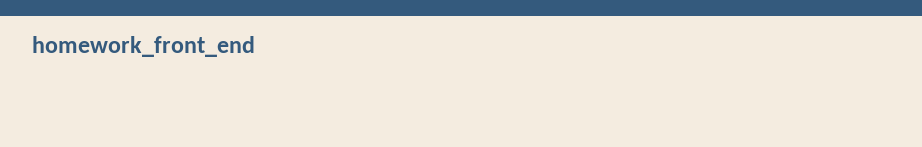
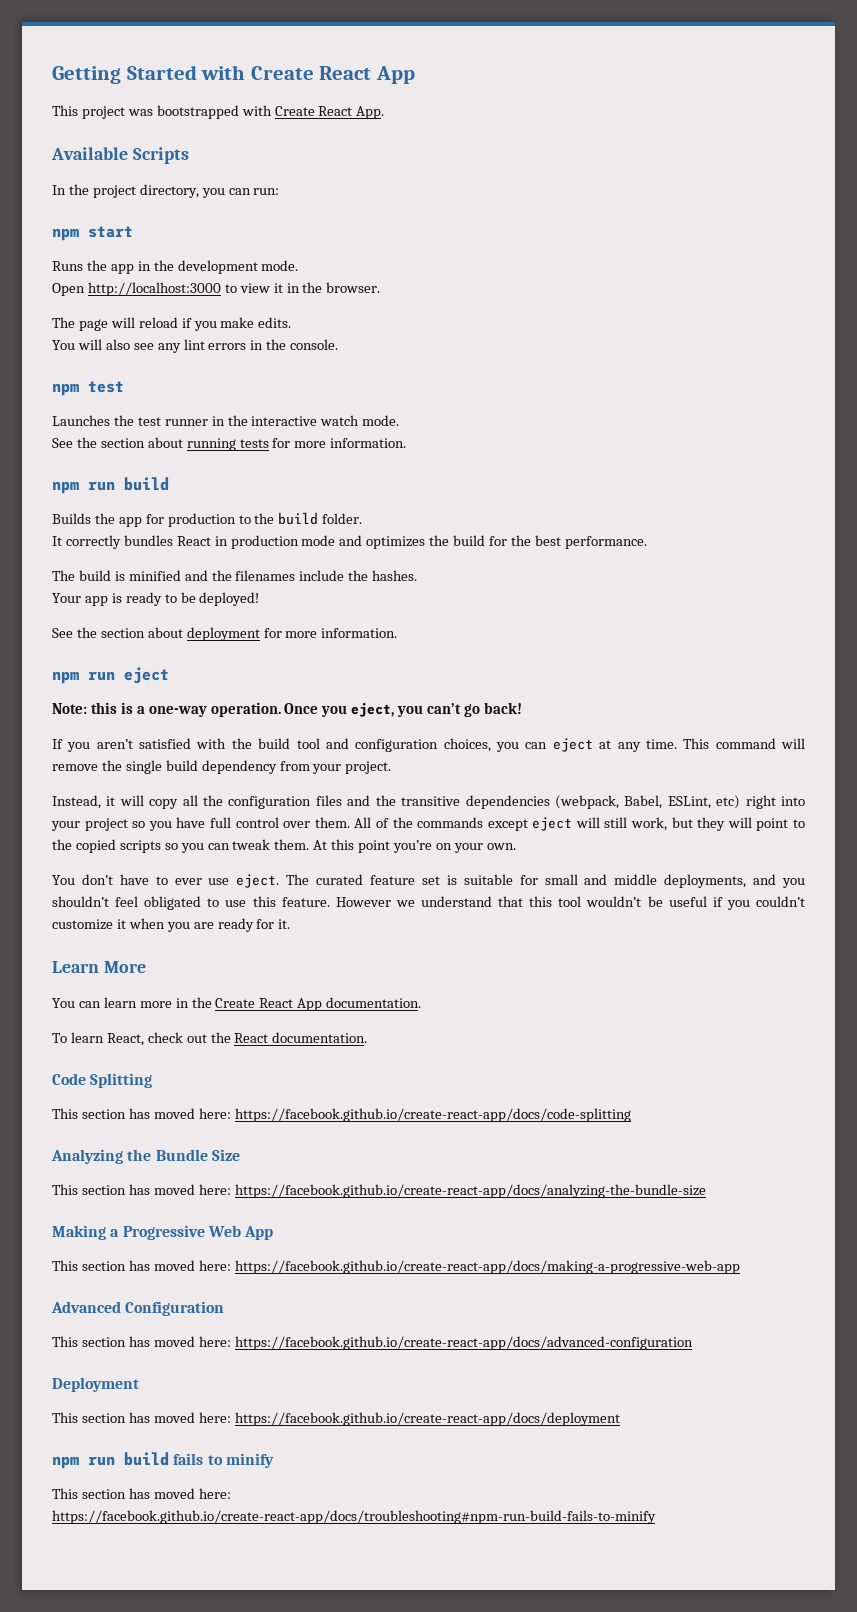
[32,36,255,57] homework_front_end -> [52,65,415,84] [52,105,385,119] [51,147,189,164] [52,184,280,198] [52,226,133,241] [52,260,299,274] [52,282,381,296] [52,317,292,331] [52,339,339,353] [52,381,124,396] [52,415,400,426] [52,437,407,451] [52,477,169,494] [52,512,363,527] [52,535,647,549] [52,570,418,581] [52,592,260,606] [52,627,398,641] [52,667,169,684] [52,702,522,717] [52,738,805,752] [52,760,392,774] [52,795,805,809] [51,817,805,831] [52,839,516,853] [52,874,806,888] [52,896,805,910] [52,918,291,932] [52,961,146,973] [52,997,422,1011] [52,1032,368,1046] [52,1073,153,1088] [52,1108,631,1122] [51,1149,240,1164] [52,1184,706,1198] [52,1225,274,1240] [52,1260,740,1274] [51,1301,225,1316] [52,1336,693,1350] [52,1377,139,1392] [52,1412,620,1426] [52,1452,274,1469] [52,1488,231,1499] [52,1510,656,1524] Getting Started with Create React App // This project was bootstrapped with Create React App. // Available Scripts // In the project directory, you can run: // npm start // Runs the app in the development mode. // Open http://localhost:3000 to view it in the browser. // The page will reload if you make edits. // You will also see any lint errors in the console. // npm test // Launches the test runner in the interactive watch mode. // See the section about running tests for more information. // npm run build // Builds the app for production to the build folder. // It correctly bundles React in production mode and optimizes the build for the best performance. // The build is minified and the filenames include the hashes. // Your app is ready to be deployed! // See the section about deployment for more information. // npm run eject // Note: this is a one-way operation. Once you eject, you can’t go back! // If you aren’t satisfied with the build tool and configuration choices, you can eject at any time. This command will remove the single build dependency from your project. // Instead, it will copy all the configuration files and the transitive dependencies (webpack, Babel, ESLint, etc) right into your project so you have full control over them. All of the commands except eject will still work, but they will point to the copied scripts so you can tweak them. At this point you’re on your own. // You don’t have to ever use eject. The curated feature set is suitable for small and middle deployments, and you shouldn’t feel obligated to use this feature. However we understand that this tool wouldn’t be useful if you couldn’t customize it when you are ready for it. // Learn More // You can learn more in the Create React App documentation. // To learn React, check out the React documentation. // Code Splitting // This section has moved here: https://facebook.github.io/create-react-app/docs/code-splitting // Analyzing the Bundle Size // This section has moved here: https://facebook.github.io/create-react-app/docs/analyzing-the-bundle-size // Making a Progressive Web App // This section has moved here: https://facebook.github.io/create-react-app/docs/making-a-progressive-web-app // Advanced Configuration // This section has moved here: https://facebook.github.io/create-react-app/docs/advanced-configuration // Deployment // This section has moved here: https://facebook.github.io/create-react-app/docs/deployment // npm run build fails to minify // This section has moved here: https://facebook.github.io/create-react-app/docs/troubleshooting#npm-run-build-fails-to-minify

